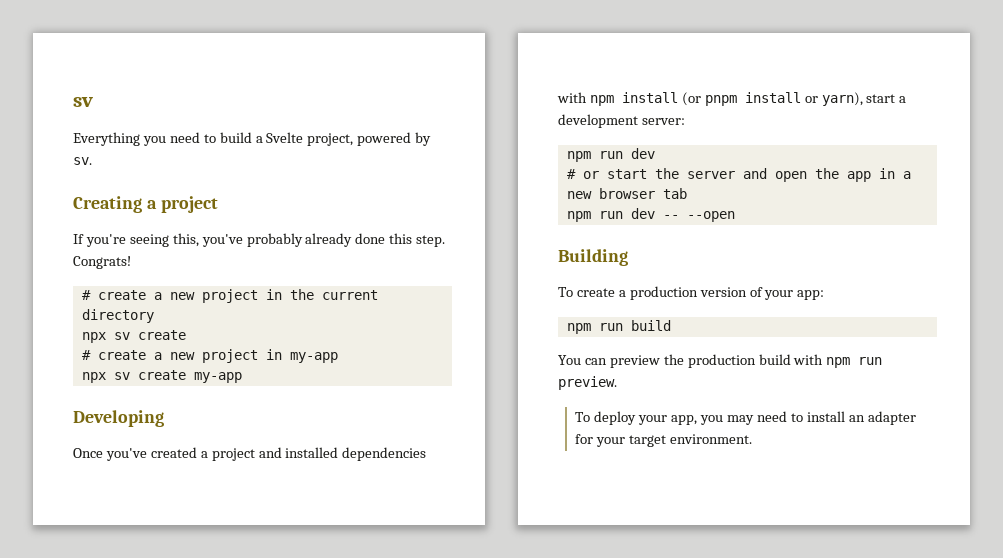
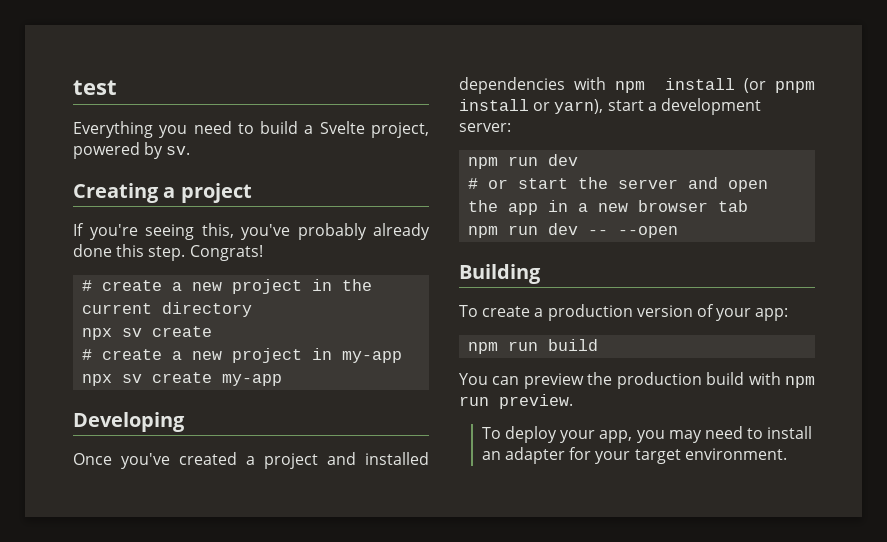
[73,97,93,107] sv -> [73,80,117,95] test

